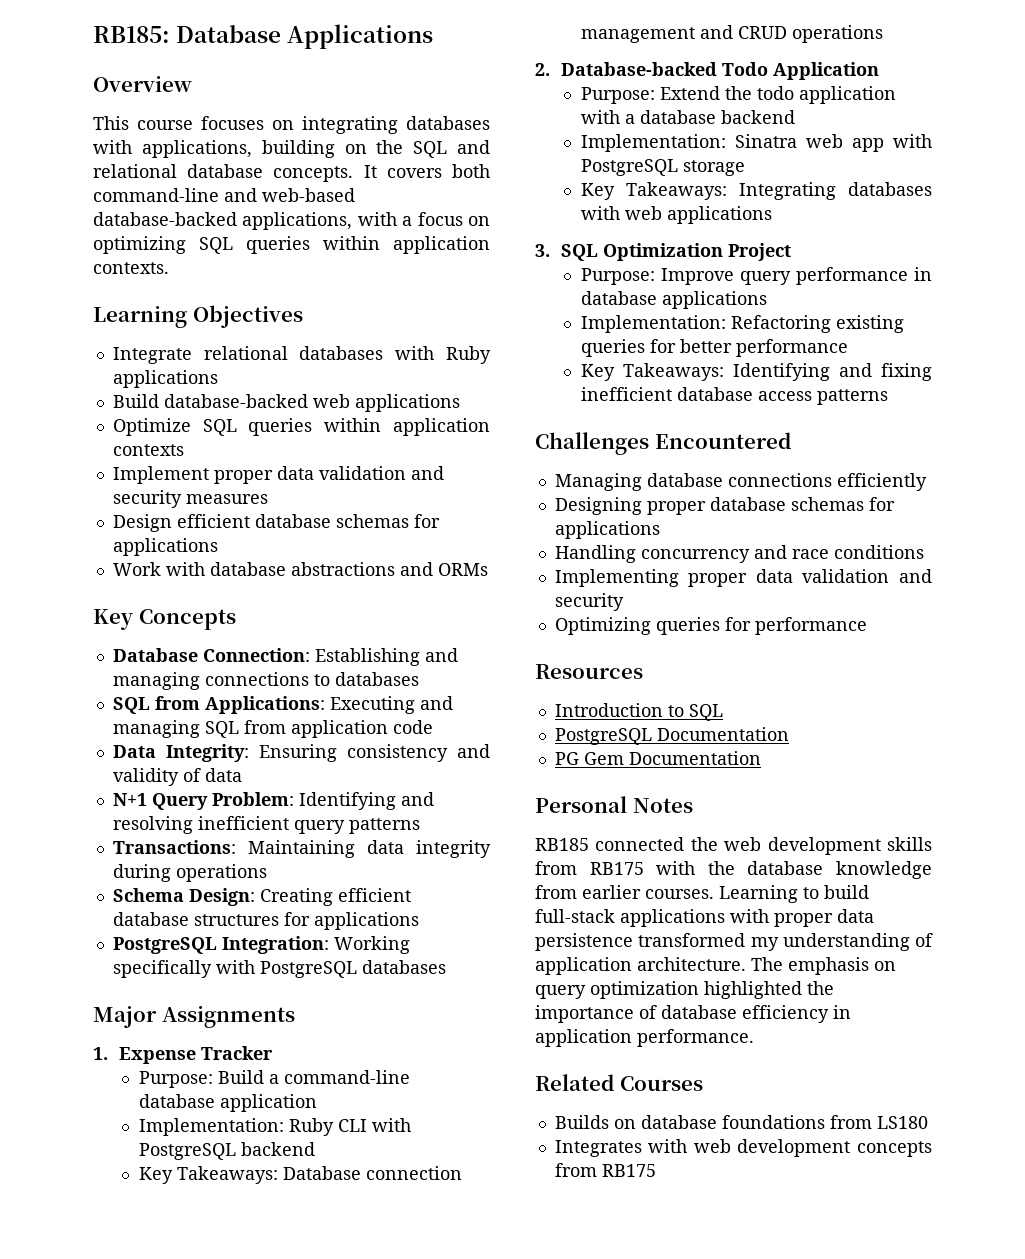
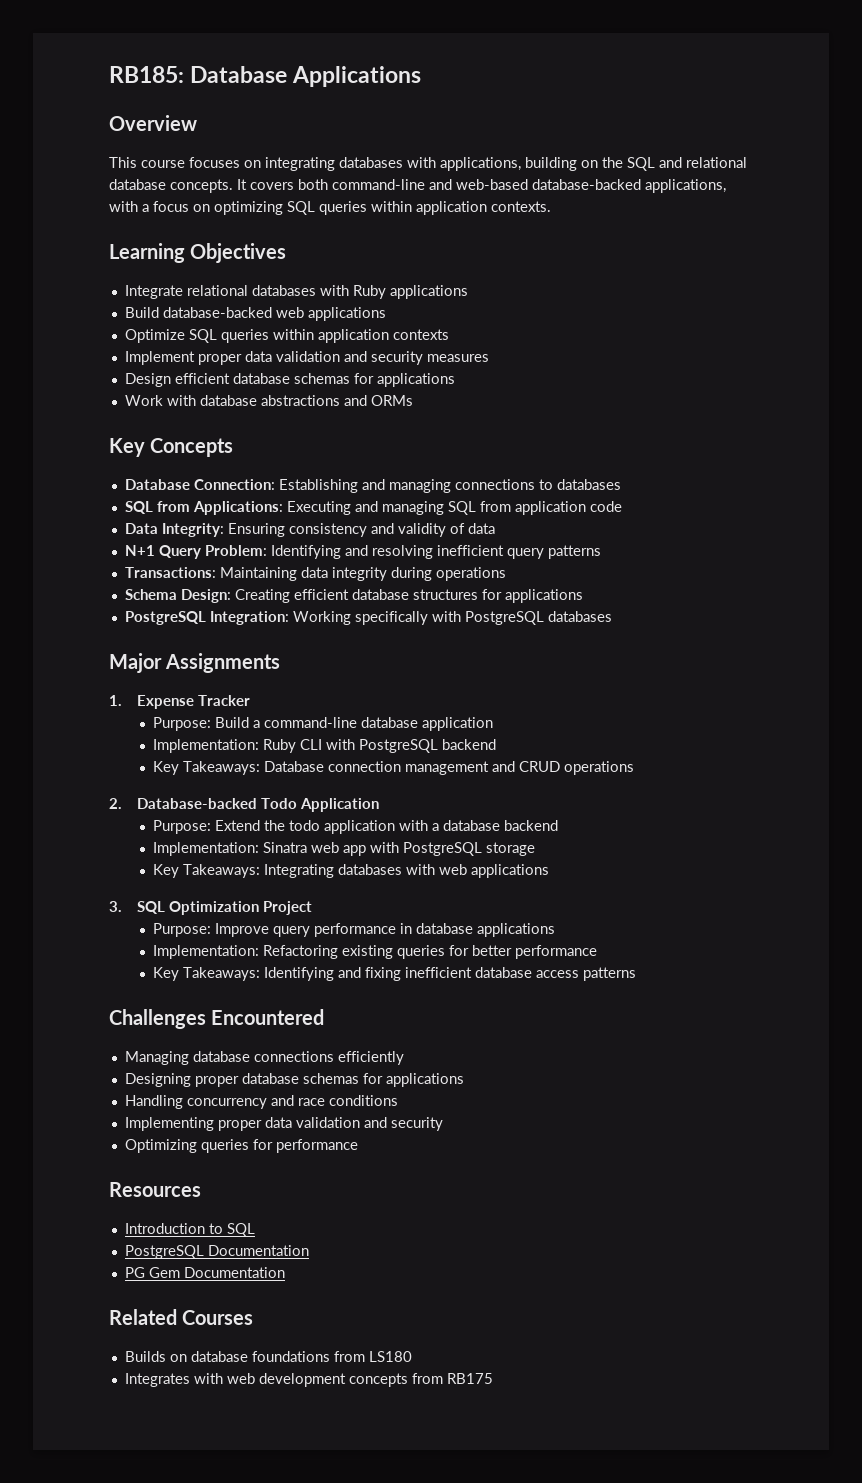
[535,796,693,813] [535,837,932,855] [535,861,932,879] [535,885,869,903] [535,909,874,927] [535,933,933,951] [535,957,896,975] [535,981,834,999] [535,1005,851,1023] [535,1029,754,1047] // Personal Notes // RB185 connected the web development skills from RB175 with the database knowledge from earlier courses. Learning to build full-stack applications with proper data persistence transformed my understanding of application architecture. The emphasis on query optimization highlighted the importance of database efficiency in application performance. -> (285, 1272) none

